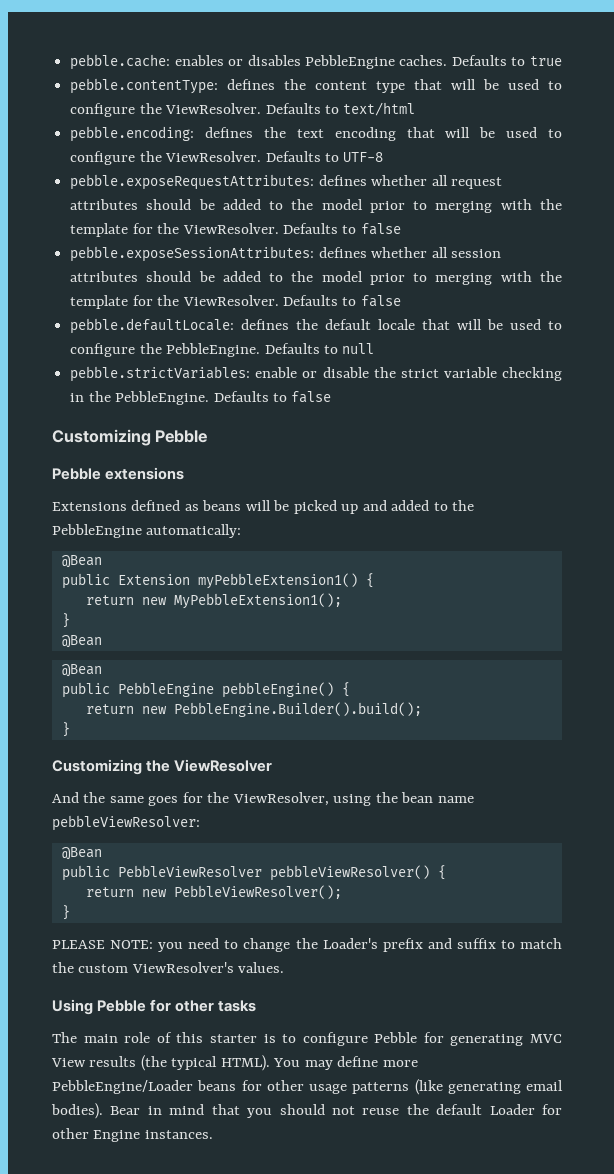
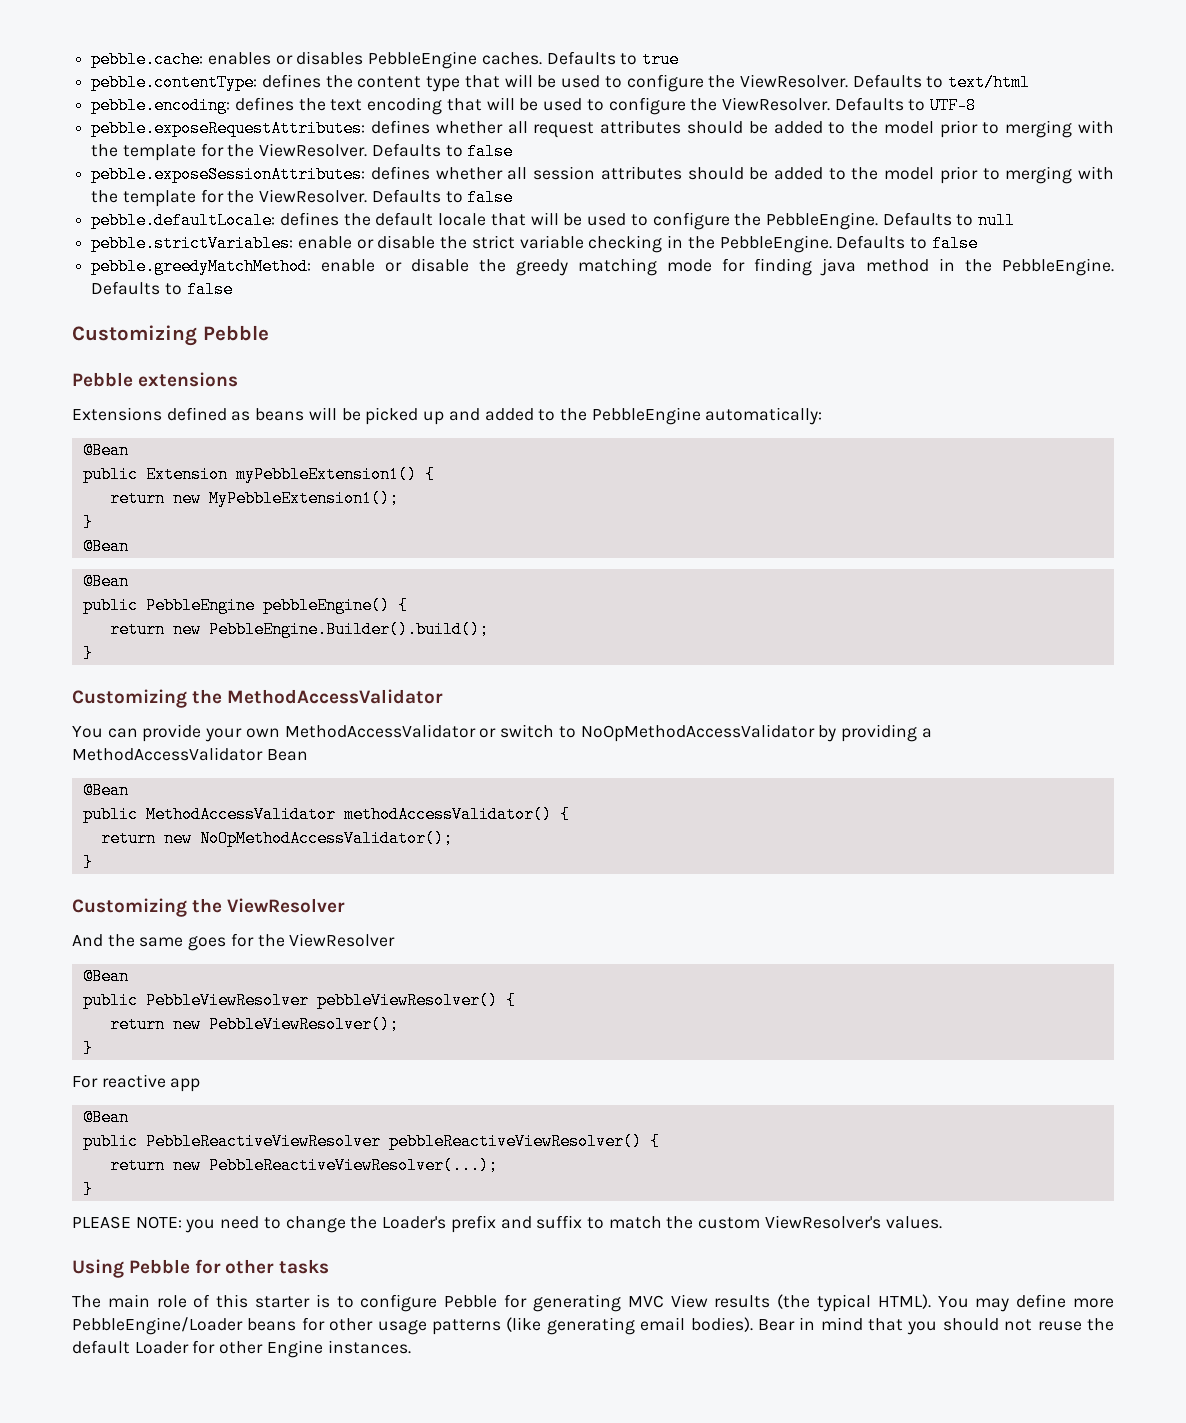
(332, 397) none -> [91,258,1115,276] [91,281,233,298] // pebble.greedyMatchMethod: enable or disable the greedy matching mode for finding java method in the PebbleEngine. Defaults to false
(70, 729) none -> [72,689,444,708] [72,724,932,742] [72,747,308,761] [82,782,129,799] [82,806,570,823] [100,830,453,847] [82,854,93,871] // Customizing the MethodAccessValidator // You can provide your own MethodAccessValidator or switch to NoOpMethodAccessValidator by providing a MethodAccessValidator Bean // @Bean // public MethodAccessValidator methodAccessValidator() { // return new NoOpMethodAccessValidator(); // }
[232,792,474,806] [52,815,200,831] ViewResolver, using the bean name pebbleViewResolver: -> [289,933,396,947] ViewResolver
(70, 912) none -> [72,1074,201,1092] [82,1109,129,1126] [82,1133,660,1150] [109,1157,498,1174] [82,1181,93,1198] // For reactive app // @Bean // public PebbleReactiveViewResolver pebbleReactiveViewResolver() { // return new PebbleReactiveViewResolver(...); // }

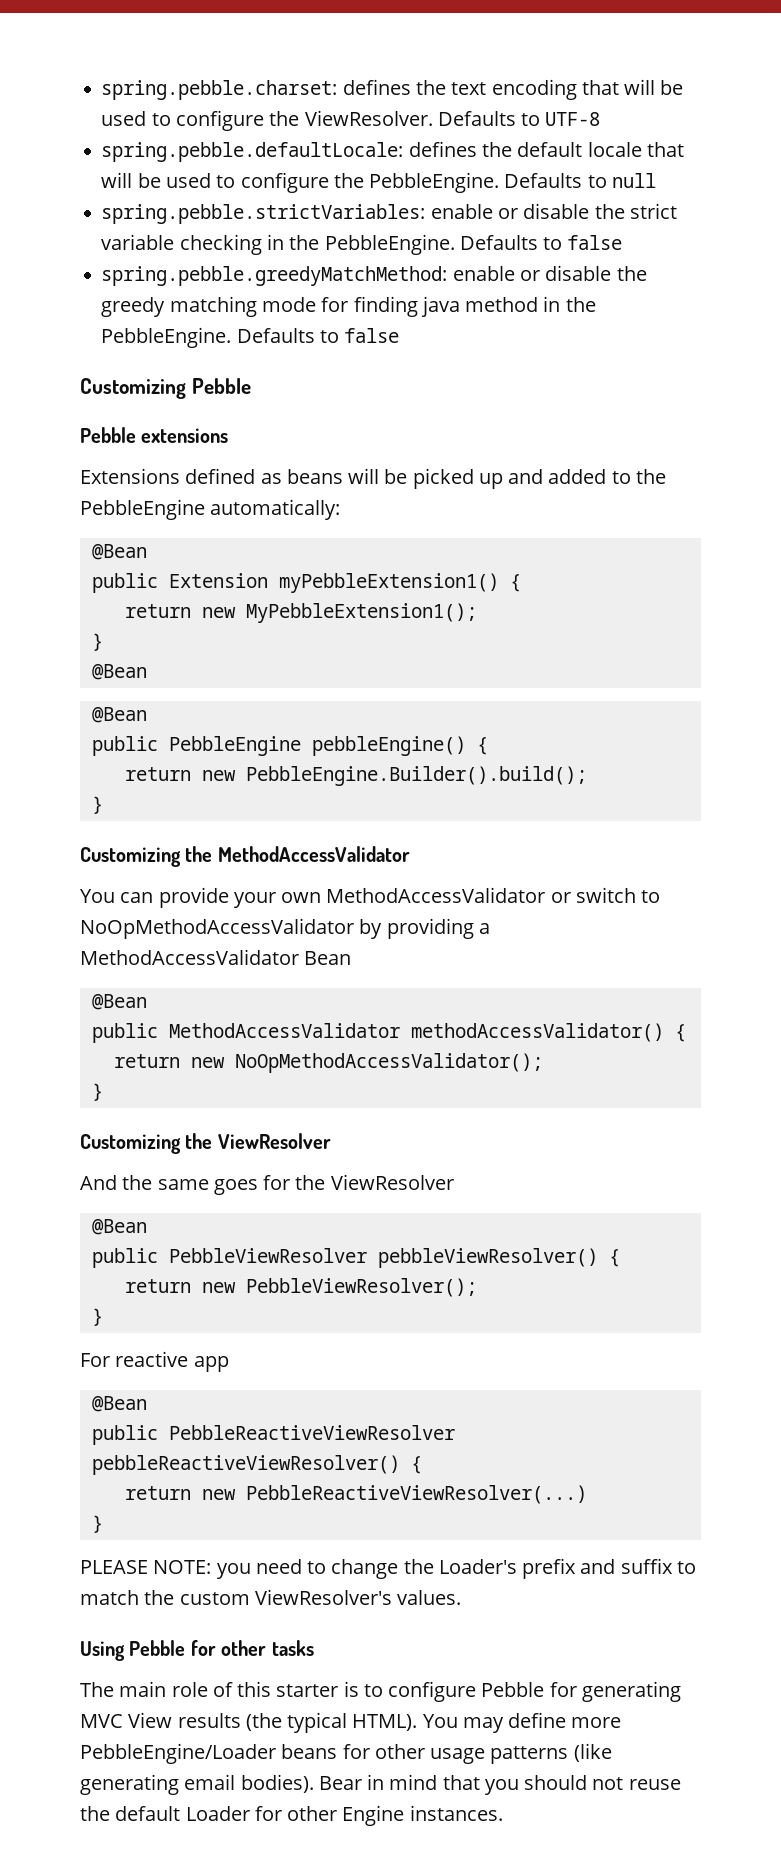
[91,51,680,69] [91,74,1031,92] [91,97,231,114] pebble.cache: enables or disables PebbleEngine caches. Defaults to true // pebble.contentType: defines the content type that will be used to configure the ViewResolver. Defaults to text/html // pebble.encoding: -> [101,80,338,100] spring.pebble.charset:
[91,120,1114,138] [91,143,514,161] [91,166,1115,184] [91,189,514,207] [91,212,276,229] pebble.exposeRequestAttributes: defines whether all request attributes should be added to the model prior to merging with the template for the ViewResolver. Defaults to false // pebble.exposeSessionAttributes: defines whether all session attributes should be added to the model prior to merging with the template for the ViewResolver. Defaults to false // pebble.defaultLocale: -> [101,142,404,162] spring.pebble.defaultLocale:
[91,235,294,252] pebble.strictVariables: -> [101,204,426,224] spring.pebble.strictVariables:
[91,258,312,275] pebble.greedyMatchMethod: -> [101,266,448,286] spring.pebble.greedyMatchMethod:
[208,1157,498,1174] PebbleReactiveViewResolver(...); -> [245,1485,587,1504] PebbleReactiveViewResolver(...)

